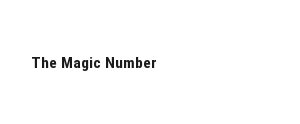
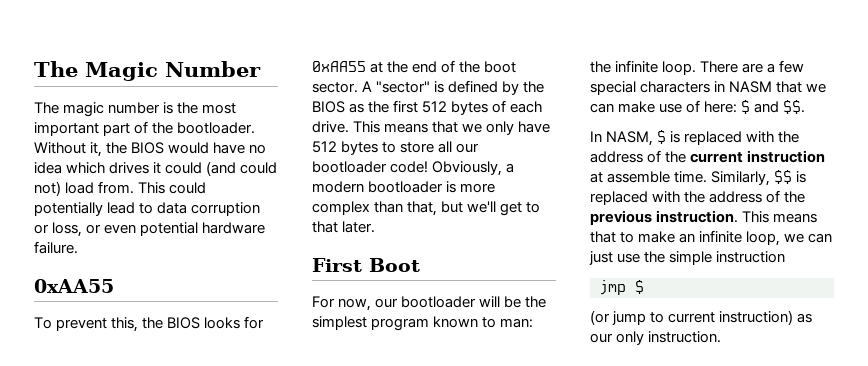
(158, 62) none -> [34,102,237,117] [34,121,256,136] [34,142,267,157] [34,161,278,176] [34,181,207,196] [34,202,261,216] [34,222,266,237] [34,241,78,254] [34,279,114,293] [34,316,265,332] [312,60,517,73] [312,80,545,95] [312,100,543,115] [312,121,551,135] [312,141,480,155] [312,161,515,176] [312,181,496,193] [312,201,541,216] [312,221,376,233] [312,258,420,272] [312,296,547,311] [312,316,534,331] [590,60,805,75] [590,81,827,95] [590,100,806,114] [590,130,800,146] [590,150,826,163] [590,170,807,186] [590,190,806,205] [590,210,818,225] [590,230,833,246] [589,251,786,265] [599,280,644,295] [590,310,813,325] [590,331,722,345] // The magic number is the most important part of the bootloader. Without it, the BIOS would have no idea which drives it could (and could not) load from. This could potentially lead to data corruption or loss, or even potential hardware failure. // 0xAA55 // To prevent this, the BIOS looks for 0xAA55 at the end of the boot sector. A "sector" is defined by the BIOS as the first 512 bytes of each drive. This means that we only have 512 bytes to store all our bootloader code! Obviously, a modern bootloader is more complex than that, but we'll get to that later. // First Boot // For now, our bootloader will be the simplest program known to man: the infinite loop. There are a few special characters in NASM that we can make use of here: $ and $$. // In NASM, $ is replaced with the address of the current instruction at assemble time. Similarly, $$ is replaced with the address of the previous instruction. This means that to make an infinite loop, we can just use the simple instruction // jmp $ // (or jump to current instruction) as our only instruction.

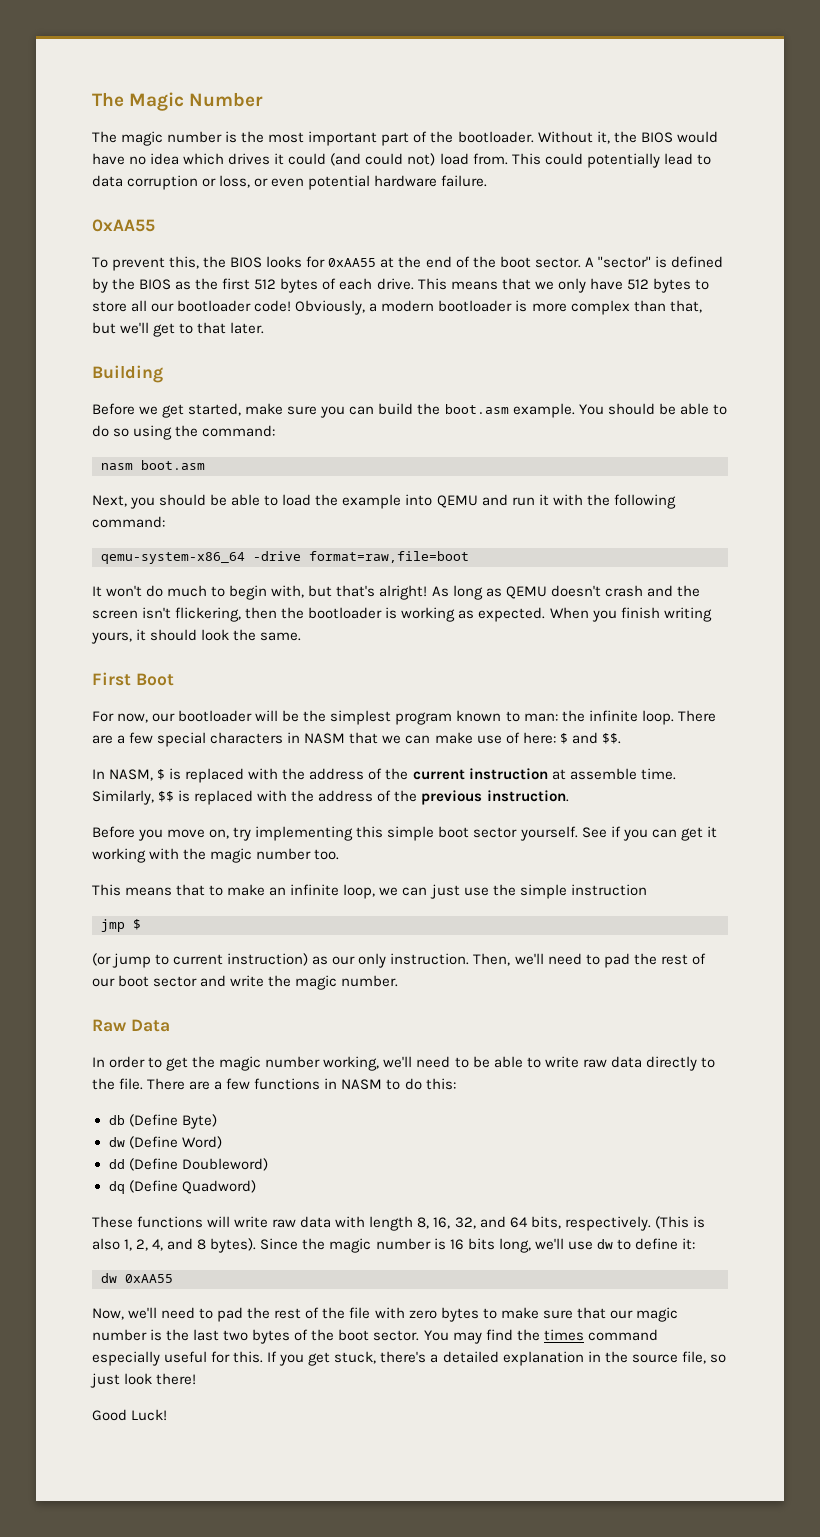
(376, 227) none -> [92,365,163,383] [92,403,727,418] [92,425,276,440] [101,460,205,470] [92,494,676,509] [92,516,165,528] [101,551,469,564] [92,585,700,600] [92,607,712,622] [91,629,302,644] // Building // Before we get started, make sure you can build the boot.asm example. You should be able to do so using the command: // nasm boot.asm // Next, you should be able to load the example into QEMU and run it with the following command: // qemu-system-x86_64 -drive format=raw,file=boot // It won't do much to begin with, but that's alright! As long as QEMU doesn't crash and the screen isn't flickering, then the bootloader is working as expected. When you finish writing yours, it should look the same.
(739, 216) none -> [92,826,717,841] [92,848,340,863] // Before you move on, try implementing this simple boot sector yourself. See if you can get it working with the magic number too. //
(722, 337) none -> [473,953,706,968] [92,975,399,990] [92,1019,170,1032] [92,1056,715,1071] [92,1078,456,1090] [108,1114,217,1129] [108,1136,222,1149] [108,1158,268,1171] [108,1180,256,1194] [92,1216,705,1231] [92,1238,695,1253] [101,1273,173,1283] [92,1307,678,1322] [92,1329,658,1344] [92,1351,726,1366] [90,1373,197,1388] [92,1409,168,1421] Then, we'll need to pad the rest of our boot sector and write the magic number. // Raw Data // In order to get the magic number working, we'll need to be able to write raw data directly to the file. There are a few functions in NASM to do this: // db (Define Byte) // dw (Define Word) // dd (Define Doubleword) // dq (Define Quadword) // These functions will write raw data with length 8, 16, 32, and 64 bits, respectively. (This is also 1, 2, 4, and 8 bytes). Since the magic number is 16 bits long, we'll use dw to define it: // dw 0xAA55 // Now, we'll need to pad the rest of the file with zero bytes to make sure that our magic number is the last two bytes of the boot sector. You may find the times command especially useful for this. If you get stuck, there's a detailed explanation in the source file, so just look there! // Good Luck!

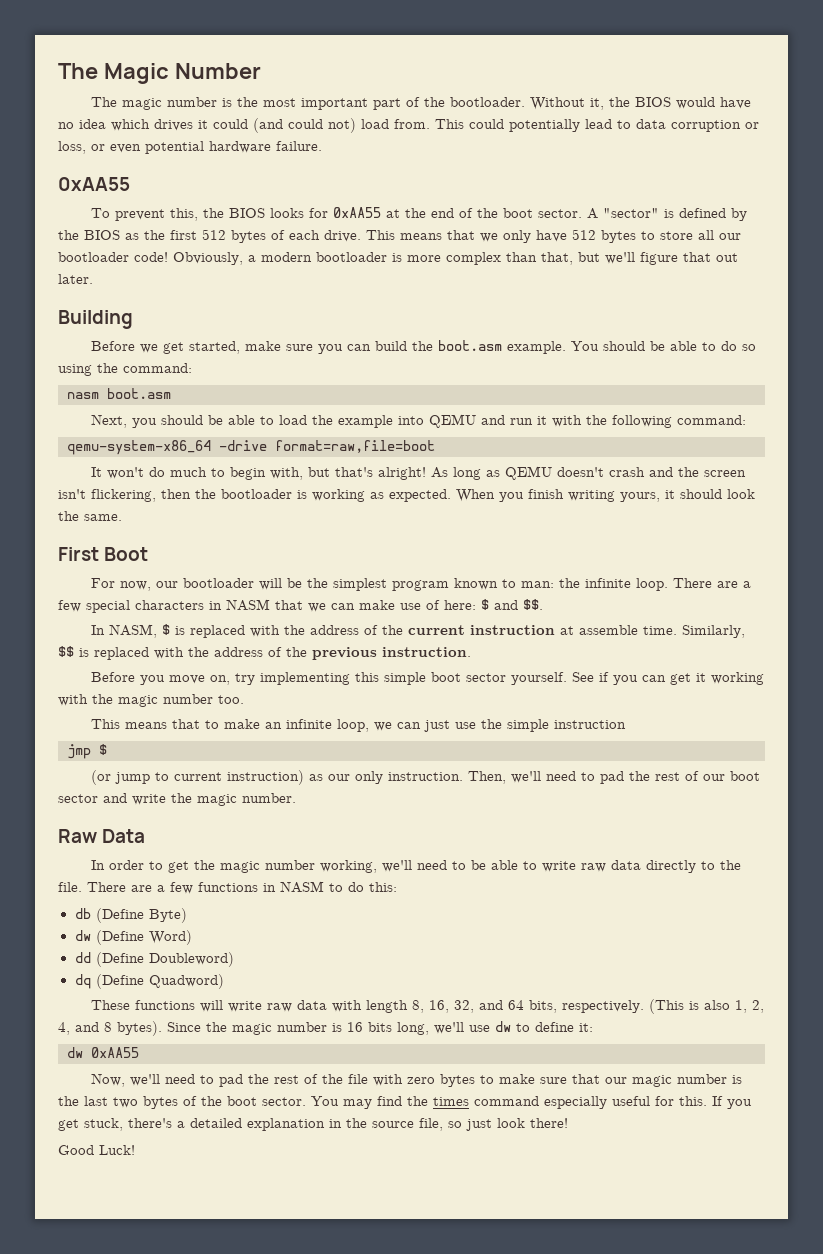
[153,322,227,337] get to that -> [640,252,738,265] figure that out

